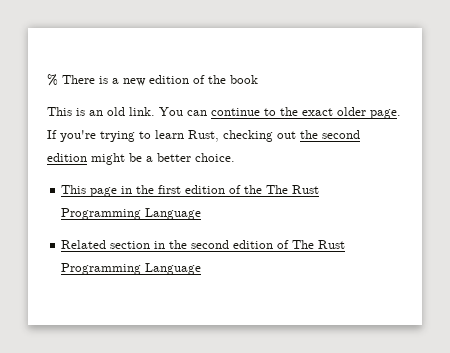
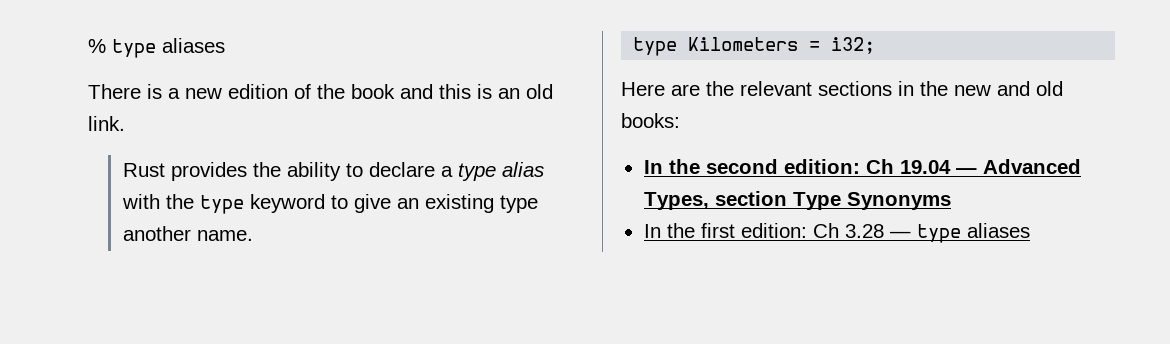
(58, 80) none -> [112,38,225,58] type aliases //
[47,107,72,116] // This -> [400,84,471,99] and this
[159,107,401,119] [47,130,360,142] [47,153,235,165] [61,185,320,197] [61,208,202,220] [61,240,346,249] [61,263,202,275] You can continue to the exact older page. If you're trying to learn Rust, checking out the second edition might be a better choice. // This page in the first edition of the The Rust Programming Language // Related section in the second edition of The Rust Programming Language -> [122,162,544,181] [121,194,538,214] [122,226,253,241] [633,37,876,56] [621,81,1063,96] [621,113,680,128] [643,159,1081,174] [643,191,951,210] [643,223,1030,243] // Rust provides the ability to declare a type alias with the type keyword to give an existing type another name. // type Kilometers = i32; // Here are the relevant sections in the new and old books: // In the second edition: Ch 19.04 — Advanced Types, section Type Synonyms // In the first edition: Ch 3.28 — type aliases

